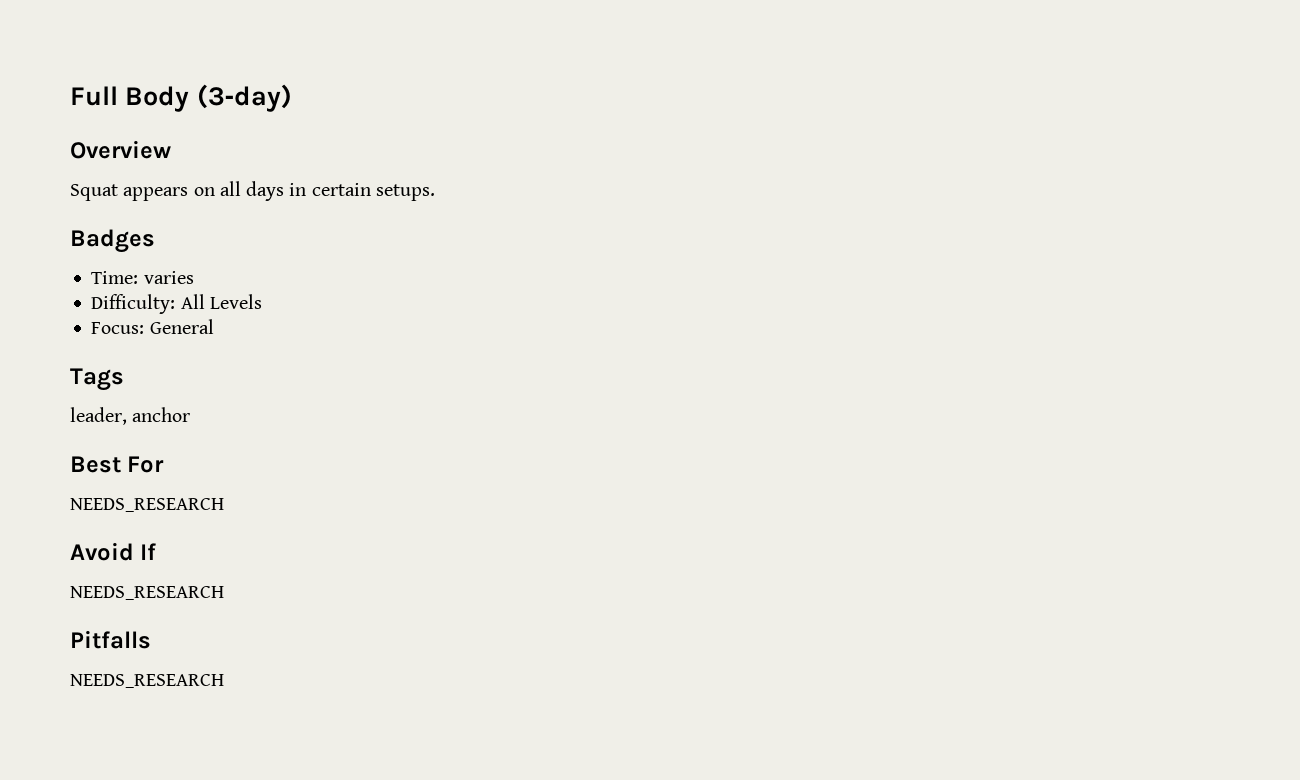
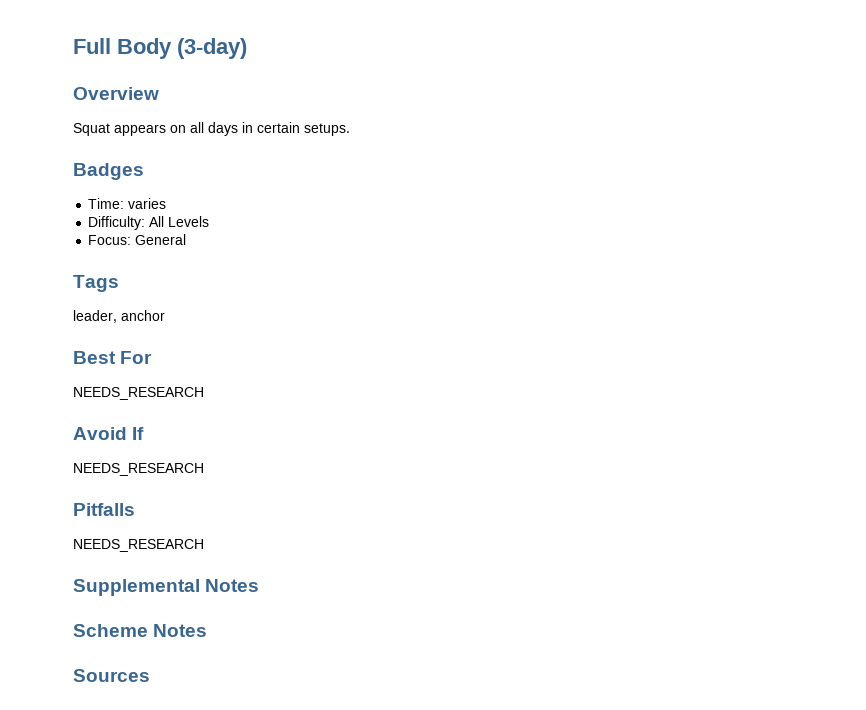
(224, 681) none -> [73,579,260,596] [73,624,208,637] [73,669,150,682] // Supplemental Notes // Scheme Notes // Sources

